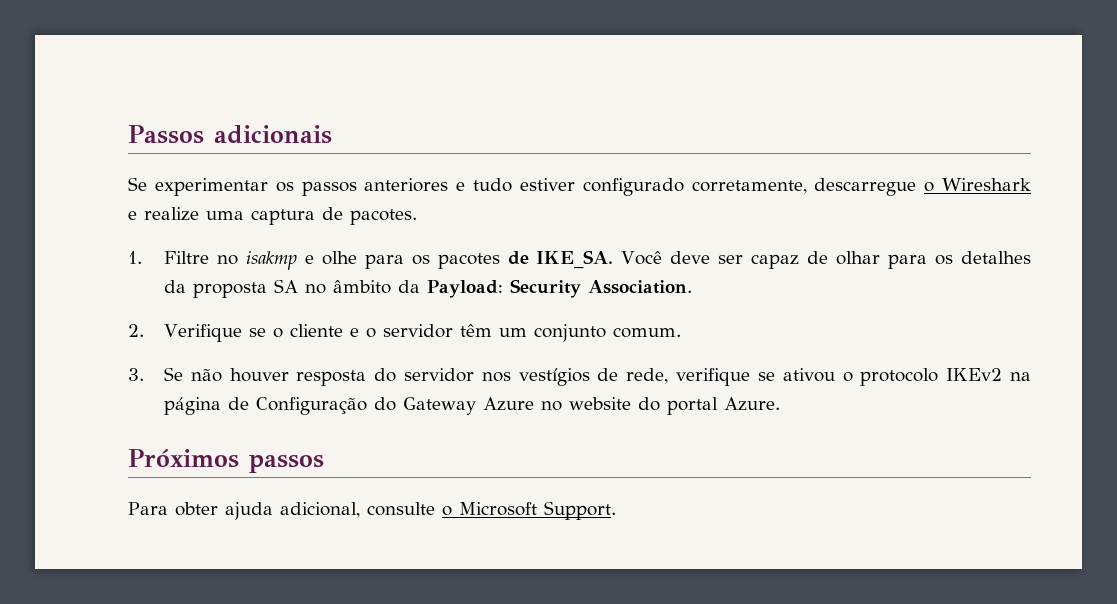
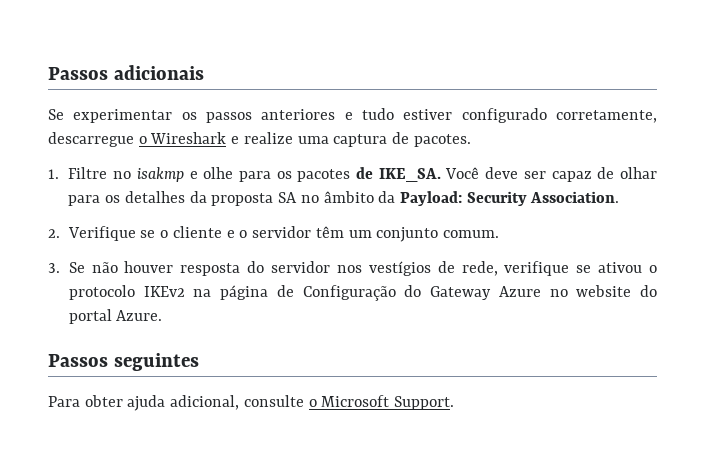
[128,449,324,473] Próximos passos -> [48,353,199,371] Passos seguintes

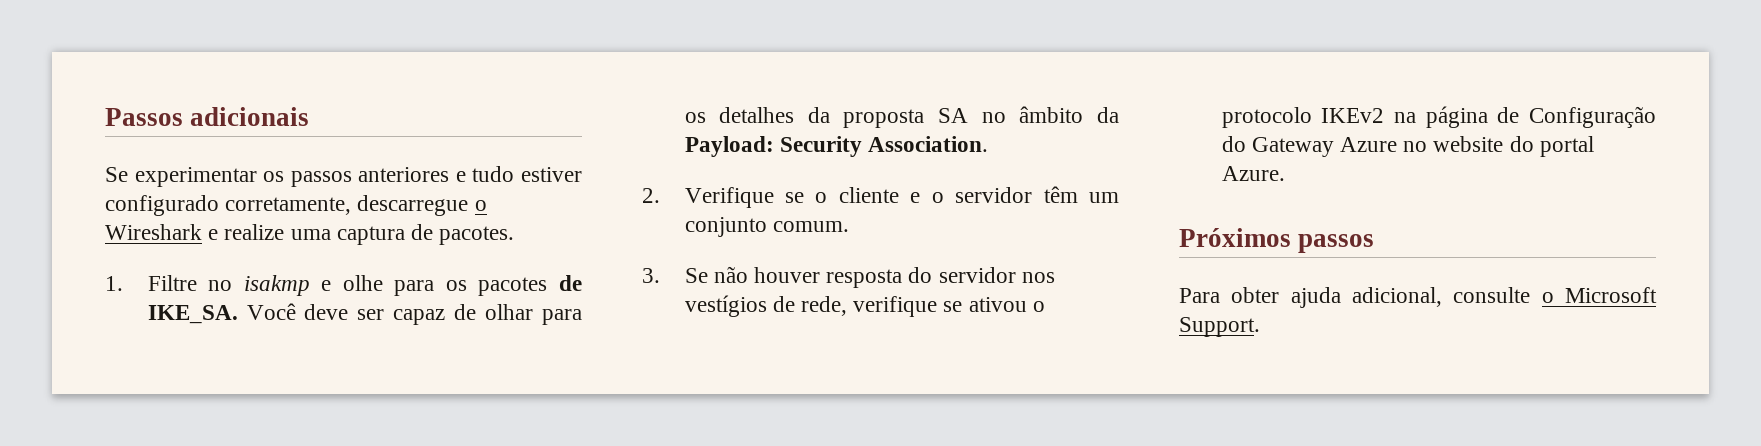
[48,353,199,371] Passos seguintes -> [1179,228,1375,253] Próximos passos

